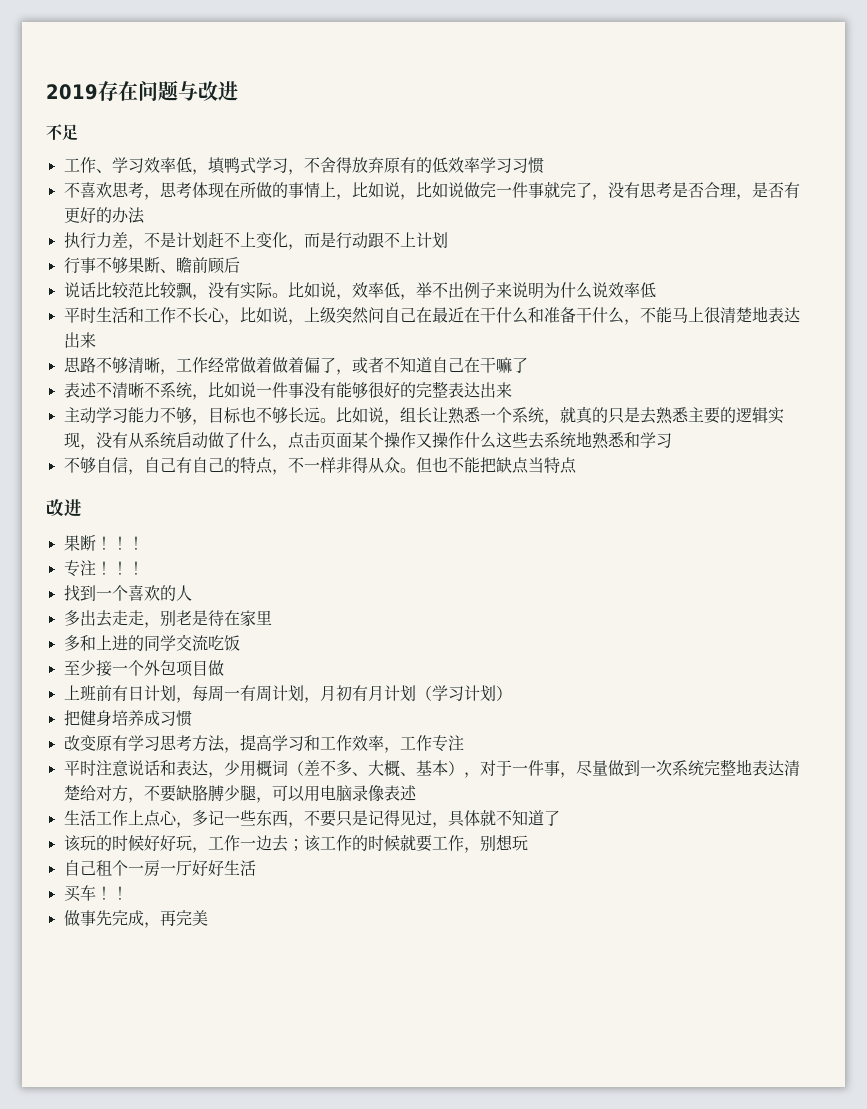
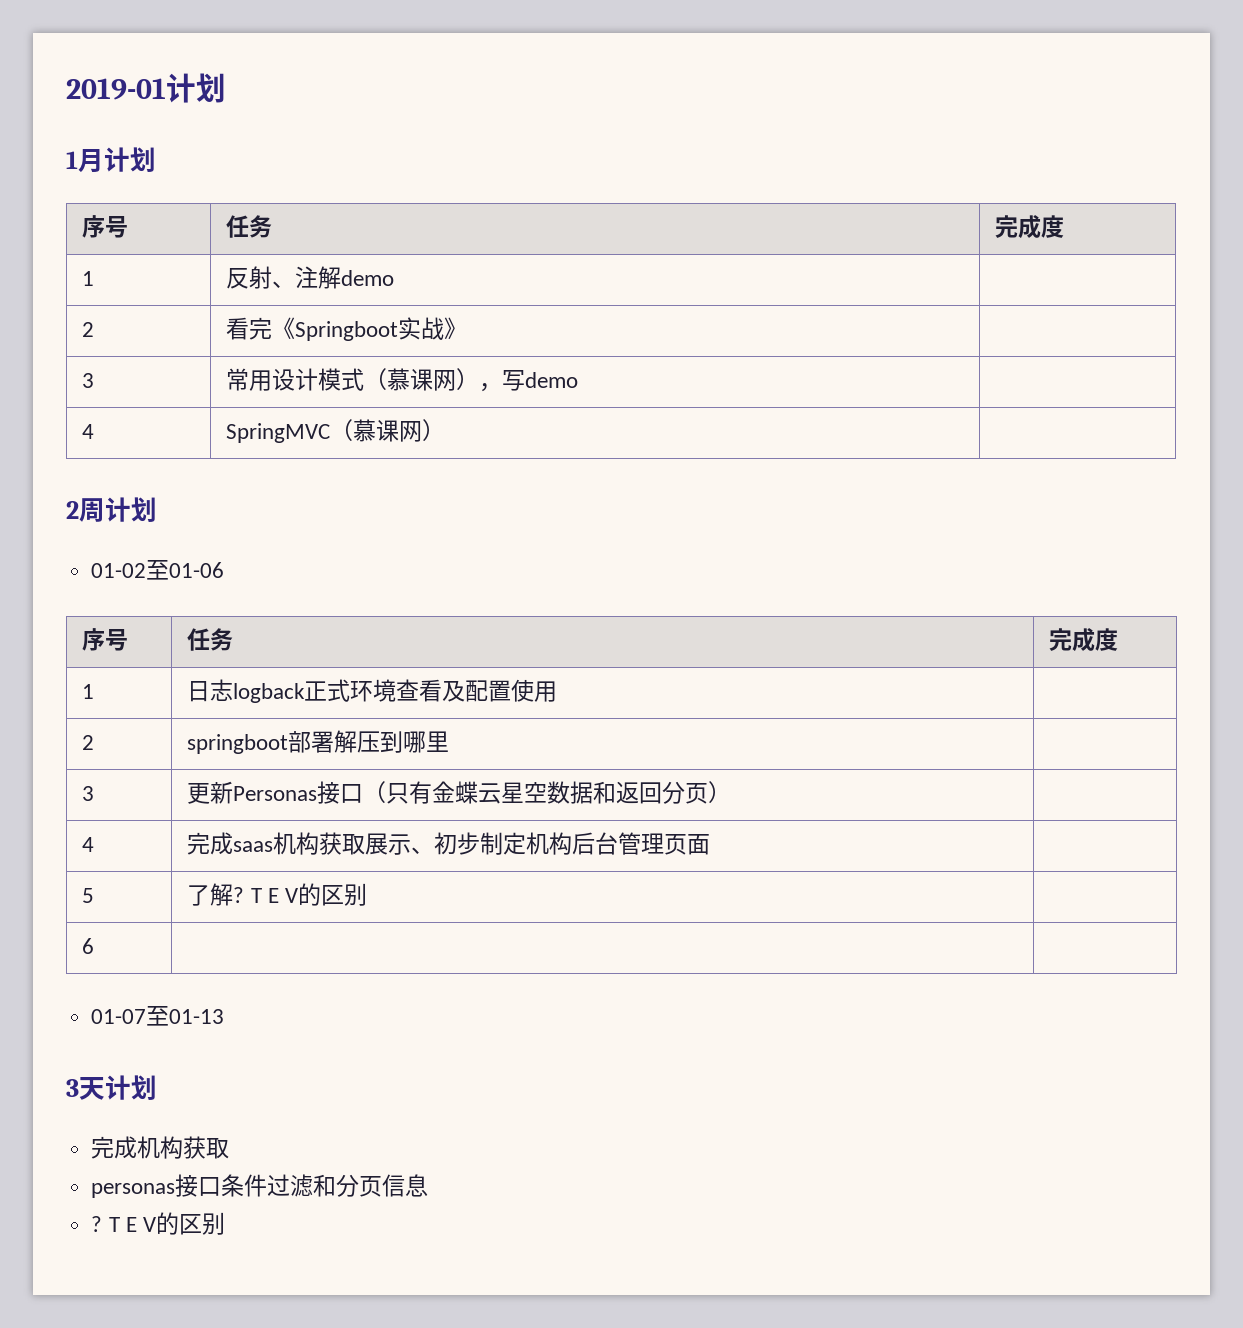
[46,80,238,101] [46,124,78,141] [63,157,544,175] [63,182,800,200] [63,207,145,224] [63,232,448,250] [63,257,240,274] [63,282,656,300] [63,306,800,325] [63,332,96,348] [63,357,528,375] [63,381,512,400] [63,406,784,425] [63,431,672,450] [63,456,577,475] [46,499,82,517] [63,535,144,551] [63,560,144,577] [63,585,192,602] [63,610,272,628] [63,634,240,651] [63,660,224,677] [63,685,512,703] [63,710,192,727] [63,734,464,753] [63,759,800,778] [63,785,417,803] [63,810,560,828] [63,834,528,853] [63,860,256,877] [63,885,128,902] [63,910,208,928] 2019存在问题与改进 // 不足 // 工作、学习效率低，填鸭式学习，不舍得放弃原有的低效率学习习惯 // 不喜欢思考，思考体现在所做的事情上，比如说，比如说做完一件事就完了，没有思考是否合理，是否有更好的办法 // 执行力差，不是计划赶不上变化，而是行动跟不上计划 // 行事不够果断、瞻前顾后 // 说话比较范比较飘，没有实际。比如说，效率低，举不出例子来说明为什么说效率低 // 平时生活和工作不长心，比如说，上级突然问自己在最近在干什么和准备干什么，不能马上很清楚地表达出来 // 思路不够清晰，工作经常做着做着偏了，或者不知道自己在干嘛了 // 表述不清晰不系统，比如说一件事没有能够很好的完整表达出来 // 主动学习能力不够，目标也不够长远。比如说，组长让熟悉一个系统，就真的只是去熟悉主要的逻辑实现，没有从系统启动做了什么，点击页面某个操作又操作什么这些去系统地熟悉和学习 // 不够自信，自己有自己的特点，不一样非得从众。但也不能把缺点当特点 // 改进 // 果断！！！ // 专注！！！ // 找到一个喜欢的人 // 多出去走走，别老是待在家里 // 多和上进的同学交流吃饭 // 至少接一个外包项目做 // 上班前有日计划，每周一有周计划，月初有月计划（学习计划） // 把健身培养成习惯 // 改变原有学习思考方法，提高学习和工作效率，工作专注 // 平时注意说话和表达，少用概词（差不多、大概、基本），对于一件事，尽量做到一次系统完整地表达清楚给对方，不要缺胳膊少腿，可以用电脑录像表述 // 生活工作上点心，多记一些东西，不要只是记得见过，具体就不知道了 // 该玩的时候好好玩，工作一边去；该工作的时候就要工作，别想玩 // 自己租个一房一厅好好生活 // 买车！！ // 做事先完成，再完美 -> [66,73,226,103] [66,147,156,173] [82,215,129,238] [226,215,273,238] [995,215,1065,239] [82,271,95,286] [226,266,395,289] [82,322,95,337] [226,317,468,341] [82,373,95,388] [226,368,579,392] [82,424,95,439] [226,419,446,443] [66,497,157,522] [91,560,225,580] [82,628,129,651] [187,628,234,651] [1049,628,1119,652] [82,684,95,699] [187,679,558,703] [82,735,95,750] [187,730,450,754] [82,786,95,801] [187,781,732,804] [82,837,95,852] [187,832,711,855] [82,888,95,903] [187,883,368,906] [82,938,95,954] [91,1006,225,1026] [66,1075,157,1100] [91,1136,230,1159] [91,1174,429,1198] [91,1212,225,1235] 2019-01计划 // 1月计划 // 序号 | 任务 | 完成度 // 1 | 反射、注解demo | // 2 | 看完《Springboot实战》 | // 3 | 常用设计模式（慕课网），写demo | // 4 | SpringMVC（慕课网） | // 2周计划 // 01-02至01-06 // 序号 | 任务 | 完成度 // 1 | 日志logback正式环境查看及配置使用 | // 2 | springboot部署解压到哪里 | // 3 | 更新Personas接口（只有金蝶云星空数据和返回分页） | // 4 | 完成saas机构获取展示、初步制定机构后台管理页面 | // 5 | 了解? T E V的区别 | // 6 | | // 01-07至01-13 // 3天计划 // 完成机构获取 // personas接口条件过滤和分页信息 // ? T E V的区别

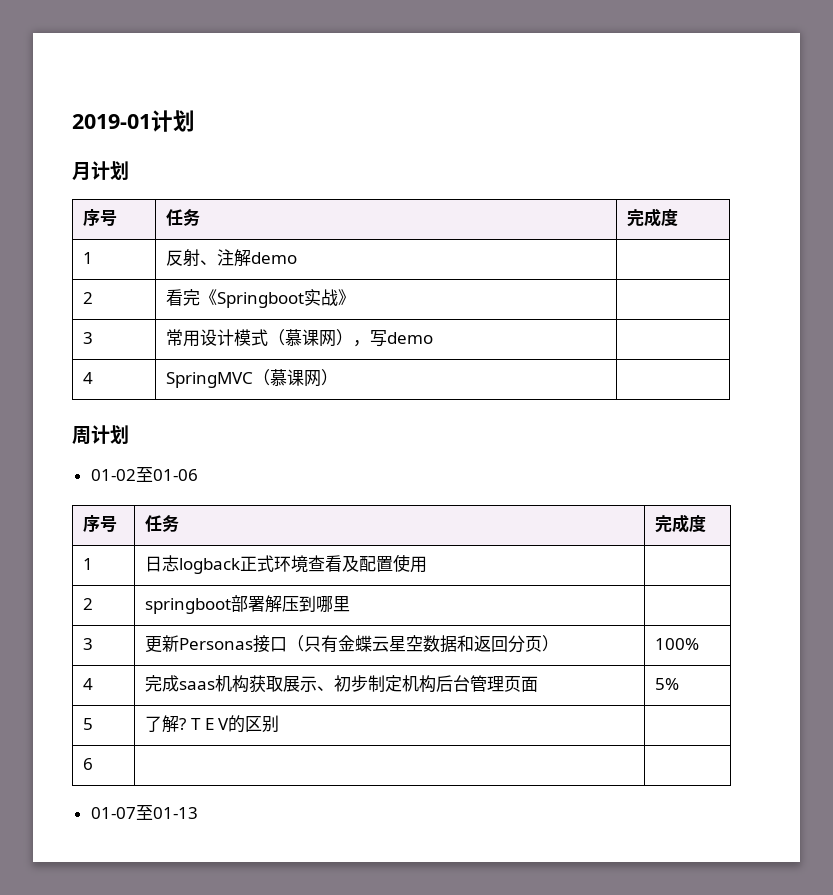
[66,151,78,169] 1 -> (195, 121) none
[66,501,79,519] 2 -> (339, 377) none
(732, 792) none -> [655,638,700,650] 100%
(711, 844) none -> [655,678,680,690] 5%
[66,1075,157,1100] [91,1136,230,1159] [91,1174,429,1198] [91,1212,225,1235] // 3天计划 // 完成机构获取 // personas接口条件过滤和分页信息 // ? T E V的区别 -> (198, 813) none

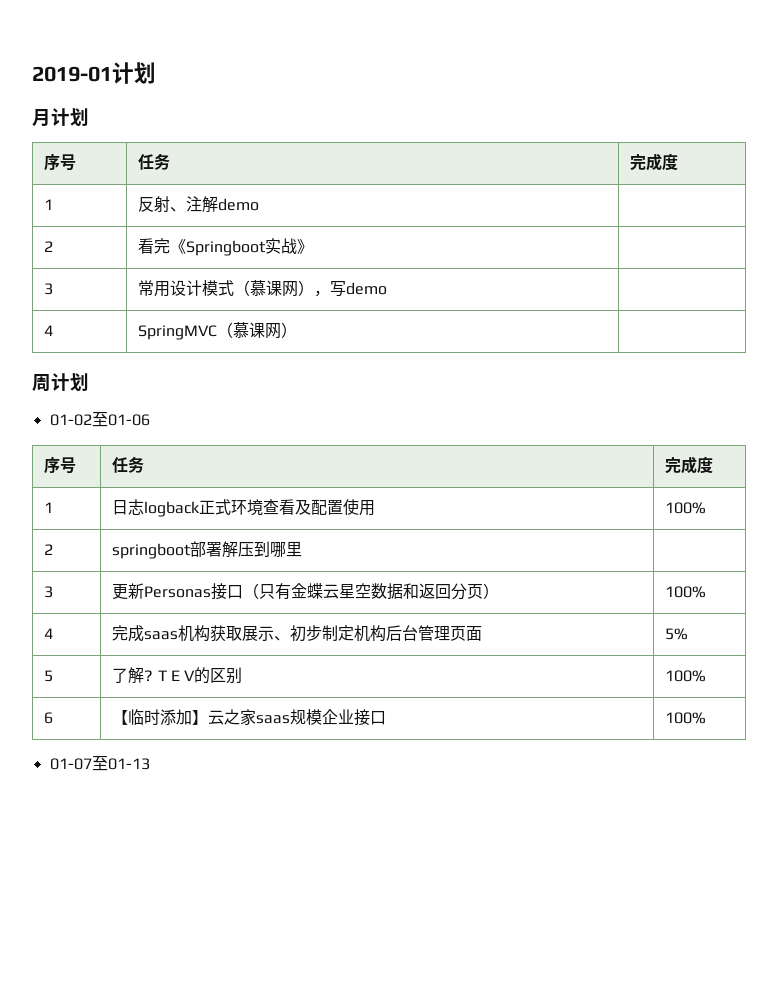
(428, 564) none -> [665,502,707,514] 100%
(280, 724) none -> [665,670,707,682] 100%
(94, 764) | -> [112,709,387,726] [665,712,707,724] 【临时添加】云之家saas规模企业接口 | 100%

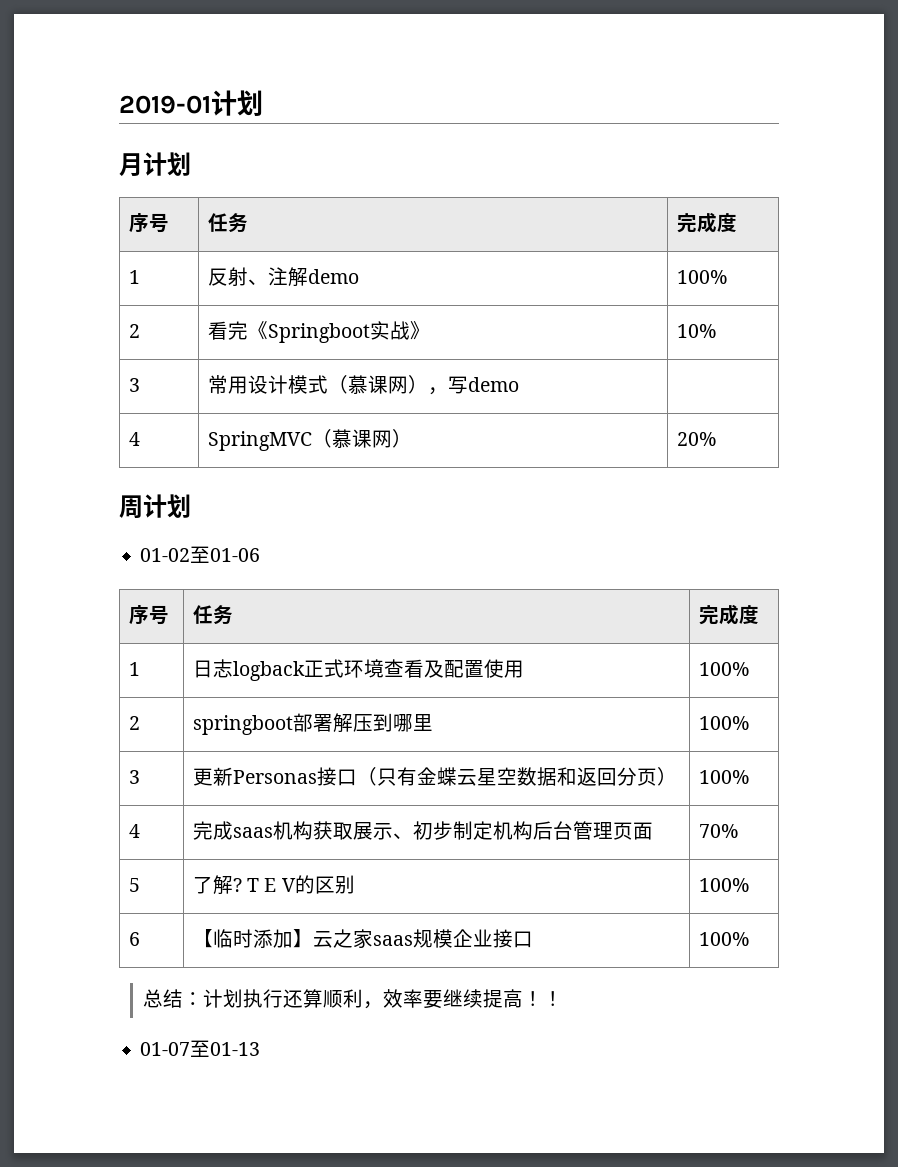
(260, 204) none -> [676,270,727,284] 100%
(314, 246) none -> [676,324,716,338] 10%
(298, 330) none -> [676,432,716,446] 20%
(303, 549) none -> [698,716,749,730] 100%
[665,628,689,640] 5% -> [698,824,738,838] 70%
(707, 718) none -> [143,989,564,1009] // 总结：计划执行还算顺利，效率要继续提高！！

